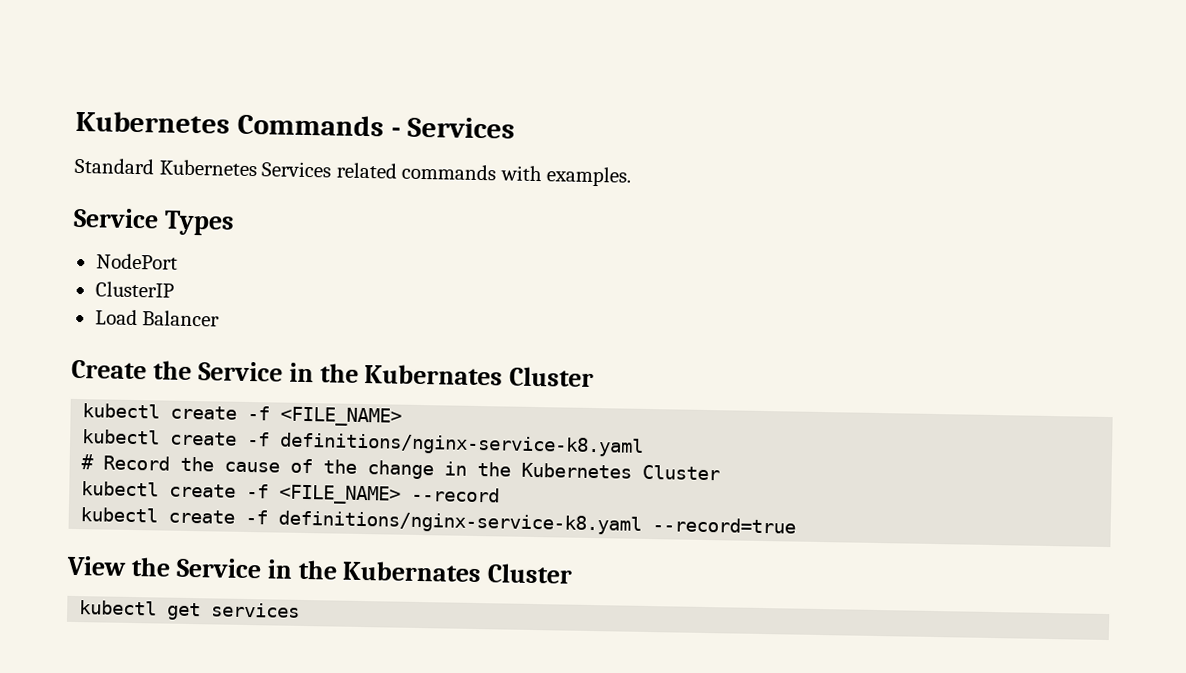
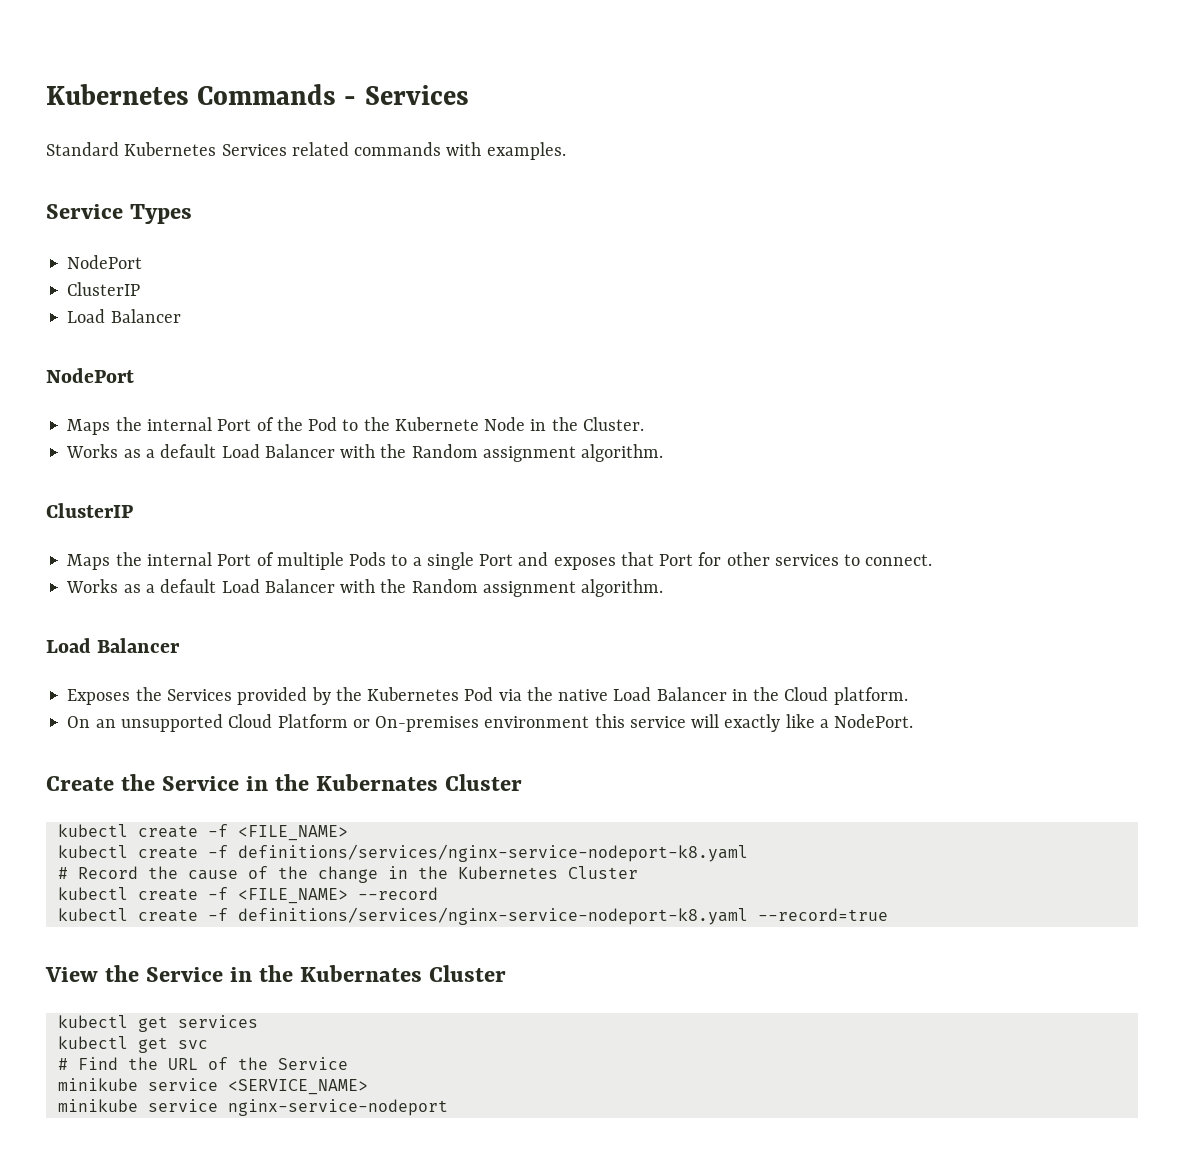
(221, 318) none -> [46,368,134,383] [67,417,644,435] [66,444,664,462] [46,503,133,518] [67,552,933,570] [66,579,664,597] [46,638,181,653] [67,687,908,705] [67,714,914,732] // NodePort // Maps the internal Port of the Pod to the Kubernete Node in the Cluster. // Works as a default Load Balancer with the Random assignment algorithm. // ClusterIP // Maps the internal Port of multiple Pods to a single Port and exposes that Port for other services to connect. // Works as a default Load Balancer with the Random assignment algorithm. // Load Balancer // Exposes the Services provided by the Kubernetes Pod via the native Load Balancer in the Cloud platform. // On an unsupported Cloud Platform or On-premises environment this service will exactly like a NodePort.
[279,432,645,457] definitions/nginx-service-k8.yaml -> [237,844,748,862] definitions/services/nginx-service-nodeport-k8.yaml
[278,510,643,535] definitions/nginx-service-k8.yaml -> [237,907,748,925] definitions/services/nginx-service-nodeport-k8.yaml
(301, 610) none -> [57,1036,208,1053] [57,1057,348,1070] [57,1078,368,1095] [57,1099,448,1116] // kubectl get svc // # Find the URL of the Service // minikube service <SERVICE_NAME> // minikube service nginx-service-nodeport

